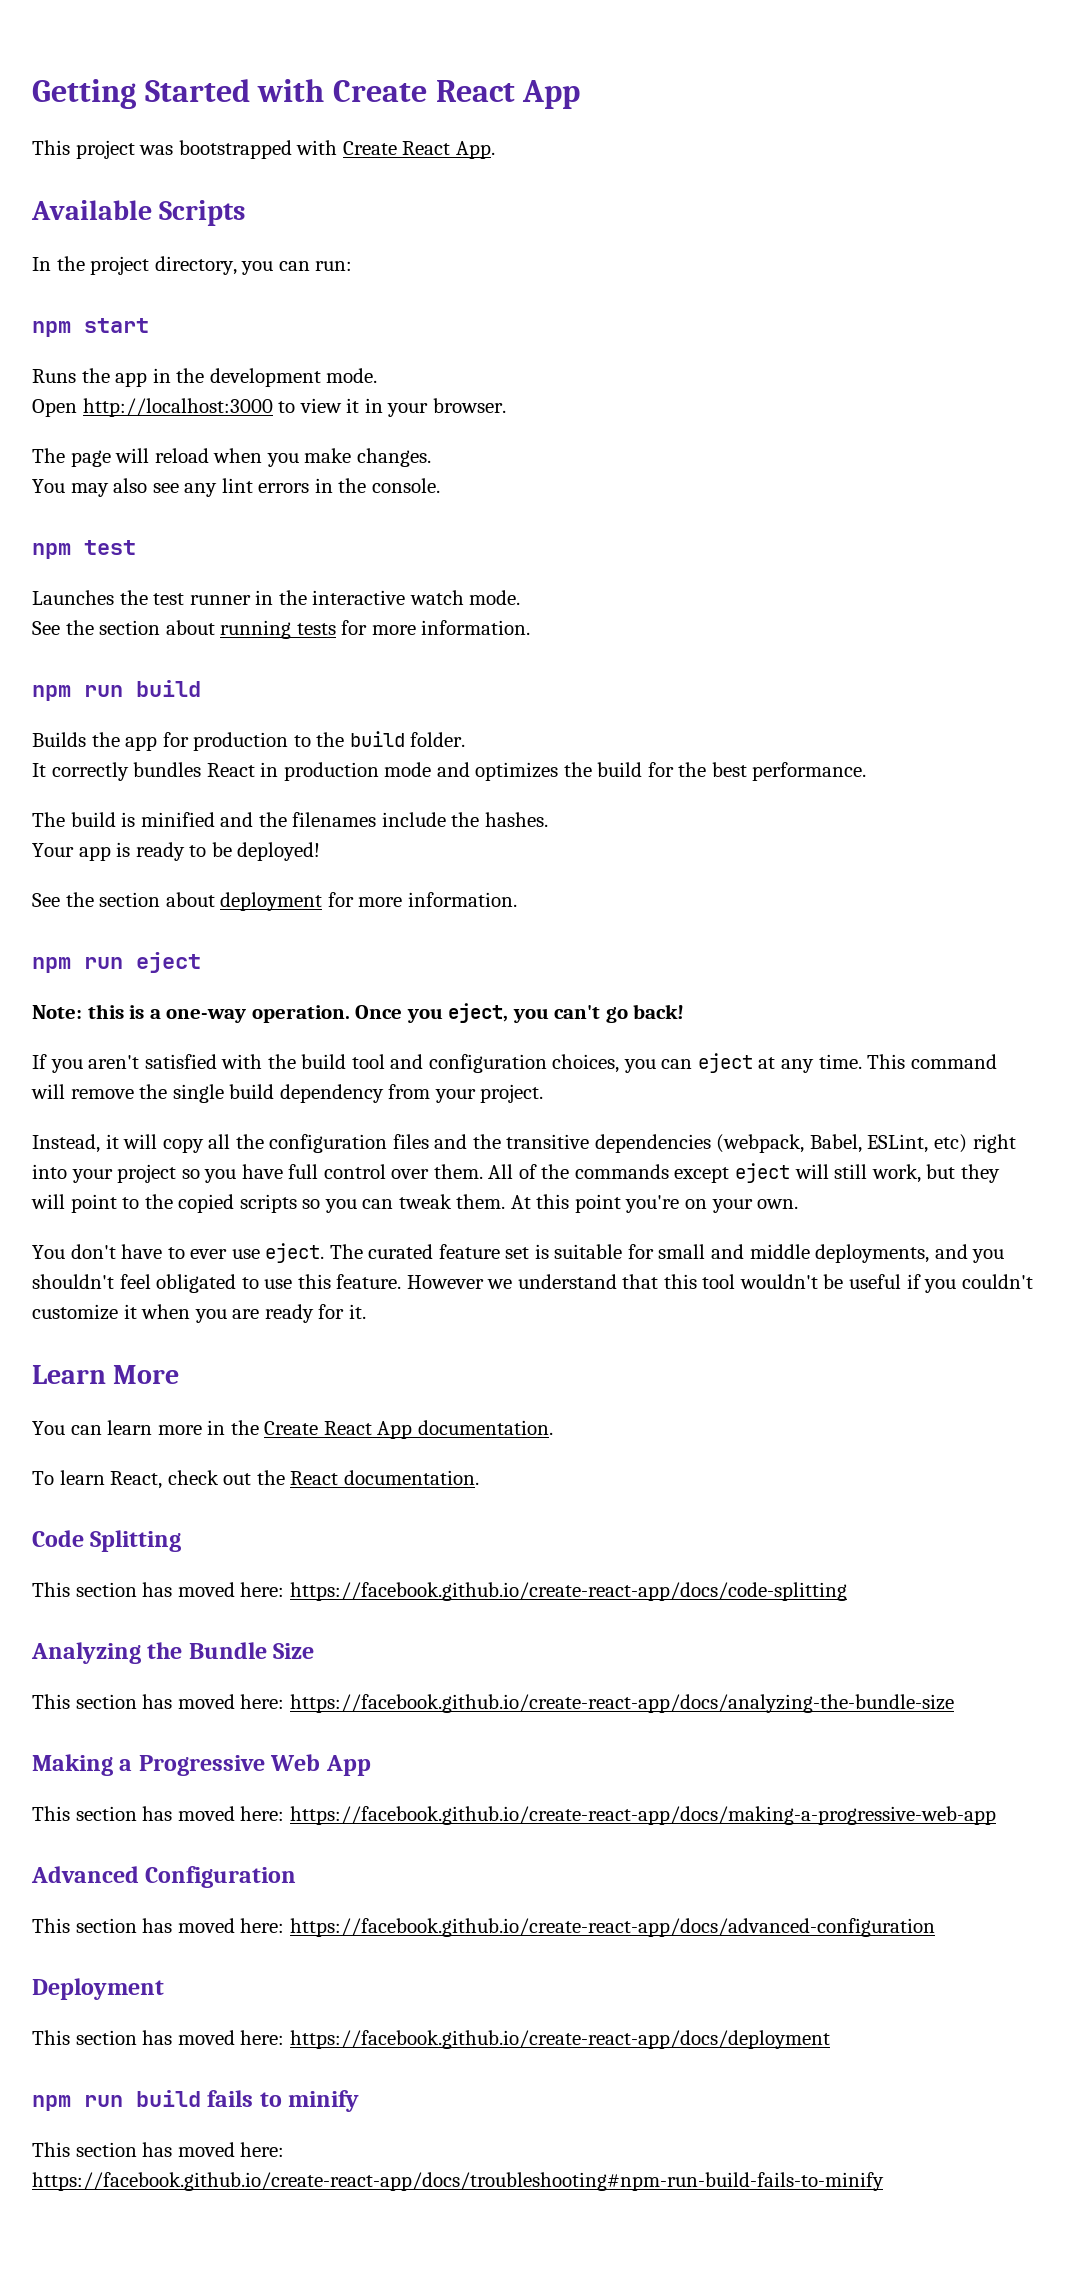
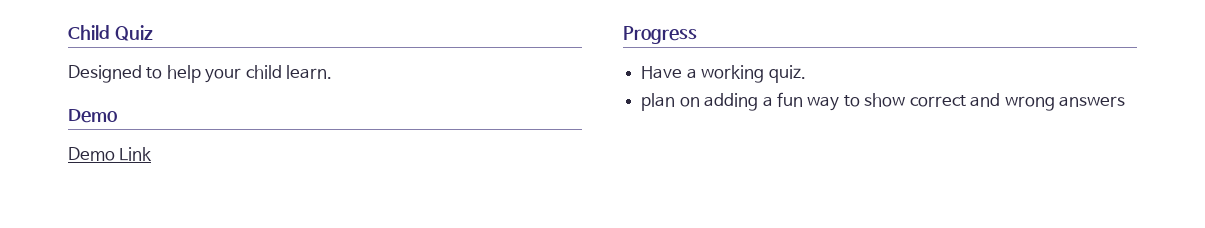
[32,79,581,109] [32,140,495,159] [31,200,246,226] [32,256,353,275] [32,318,149,337] [32,368,378,387] [32,398,506,417] [32,448,431,467] [32,478,440,497] [32,540,136,559] [32,590,521,605] [32,620,531,639] [32,680,201,701] [32,731,466,751] [32,762,867,781] [32,812,548,827] [32,842,321,861] [32,892,517,911] [32,952,201,973] [32,1003,685,1023] [32,1053,997,1073] [31,1084,544,1103] [32,1134,1016,1153] [32,1163,1000,1183] [31,1194,799,1213] [32,1243,1005,1263] [32,1274,1033,1293] [32,1304,366,1323] [32,1365,180,1384] [32,1420,553,1439] [32,1470,479,1489] [32,1530,182,1552] [32,1582,847,1601] [31,1642,315,1664] [32,1694,954,1713] [32,1754,371,1776] [32,1806,996,1825] [31,1866,297,1888] [32,1918,935,1937] [32,1978,164,2000] [32,2030,830,2049] [32,2090,360,2112] [32,2142,285,2157] [32,2172,884,2191] Getting Started with Create React App // This project was bootstrapped with Create React App. // Available Scripts // In the project directory, you can run: // npm start // Runs the app in the development mode. // Open http://localhost:3000 to view it in your browser. // The page will reload when you make changes. // You may also see any lint errors in the console. // npm test // Launches the test runner in the interactive watch mode. // See the section about running tests for more information. // npm run build // Builds the app for production to the build folder. // It correctly bundles React in production mode and optimizes the build for the best performance. // The build is minified and the filenames include the hashes. // Your app is ready to be deployed! // See the section about deployment for more information. // npm run eject // Note: this is a one-way operation. Once you eject, you can't go back! // If you aren't satisfied with the build tool and configuration choices, you can eject at any time. This command will remove the single build dependency from your project. // Instead, it will copy all the configuration files and the transitive dependencies (webpack, Babel, ESLint, etc) right into your project so you have full control over them. All of the commands except eject will still work, but they will point to the copied scripts so you can tweak them. At this point you're on your own. // You don't have to ever use eject. The curated feature set is suitable for small and middle deployments, and you shouldn't feel obligated to use this feature. However we understand that this tool wouldn't be useful if you couldn't customize it when you are ready for it. // Learn More // You can learn more in the Create React App documentation. // To learn React, check out the React documentation. // Code Splitting // This section has moved here: https://facebook.github.io/create-react-app/docs/code-splitting // Analyzing the Bundle Size // This section has moved here: https://facebook.github.io/create-react-app/docs/analyzing-the-bundle-size // Making a Progressive Web App // This section has moved here: https://facebook.github.io/create-react-app/docs/making-a-progressive-web-app // Advanced Configuration // This section has moved here: https://facebook.github.io/create-react-app/docs/advanced-configuration // Deployment // This section has moved here: https://facebook.github.io/create-react-app/docs/deployment // npm run build fails to minify // This section has moved here: https://facebook.github.io/create-react-app/docs/troubleshooting#npm-run-build-fails-to-minify -> [68,25,153,41] [68,65,333,83] [68,109,117,123] [68,147,153,161] [623,26,697,44] [641,65,806,83] [641,92,1126,111] Child Quiz // Designed to help your child learn. // Demo // Demo Link // Progress // Have a working quiz. // plan on adding a fun way to show correct and wrong answers

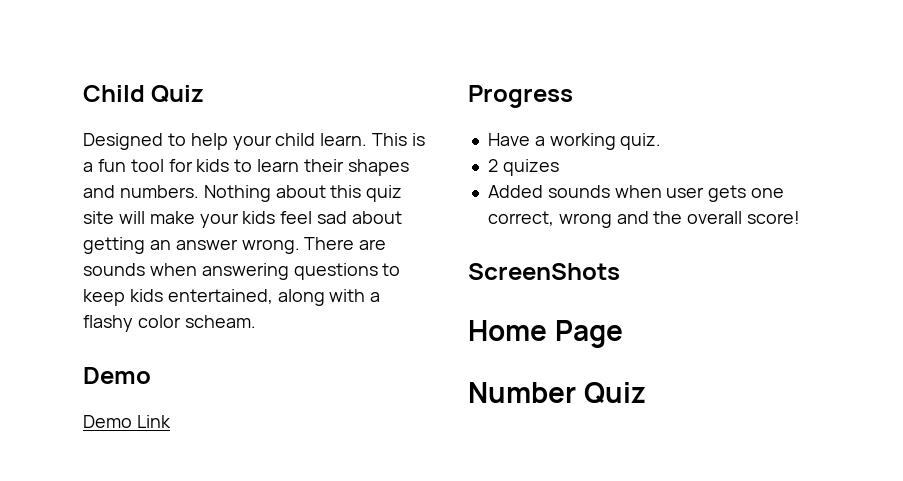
(333, 72) none -> [372,133,426,146] [83,159,409,176] [83,185,403,202] [83,211,403,228] [83,237,387,254] [83,263,401,280] [83,289,381,306] [83,315,256,332] This is a fun tool for kids to learn their shapes and numbers. Nothing about this quiz site will make your kids feel sad about getting an answer wrong. There are sounds when answering questions to keep kids entertained, along with a flashy color scheam.
[641,92,1126,111] plan on adding a fun way to show correct and wrong answers -> [487,159,559,176] [487,185,785,202] [487,211,801,228] [468,263,620,280] [468,320,623,348] [468,382,646,404] 2 quizes // Added sounds when user gets one correct, wrong and the overall score! // ScreenShots // Home Page // Number Quiz

